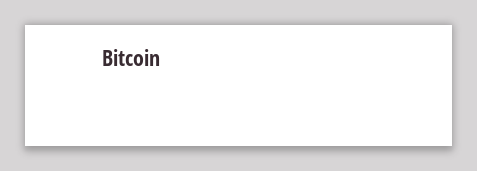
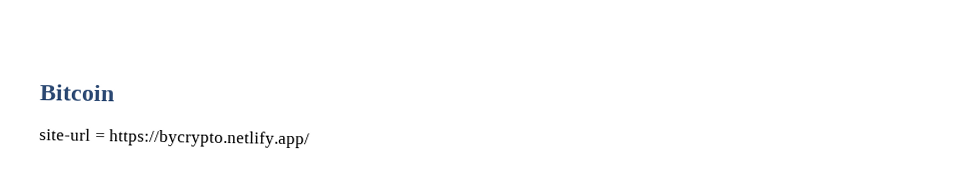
(160, 57) none -> [39,128,311,149] // site-url = https://bycrypto.netlify.app/

